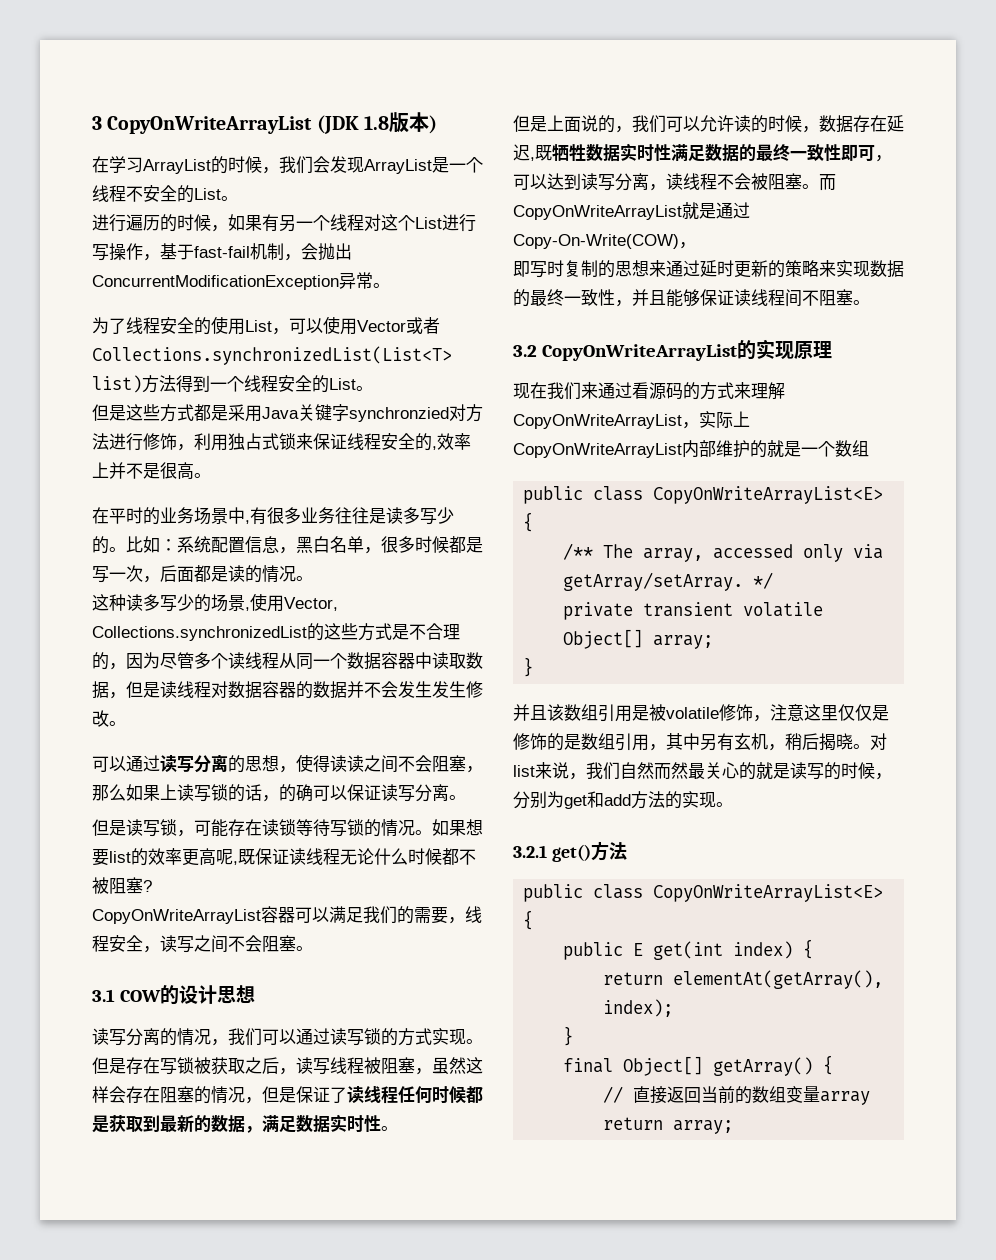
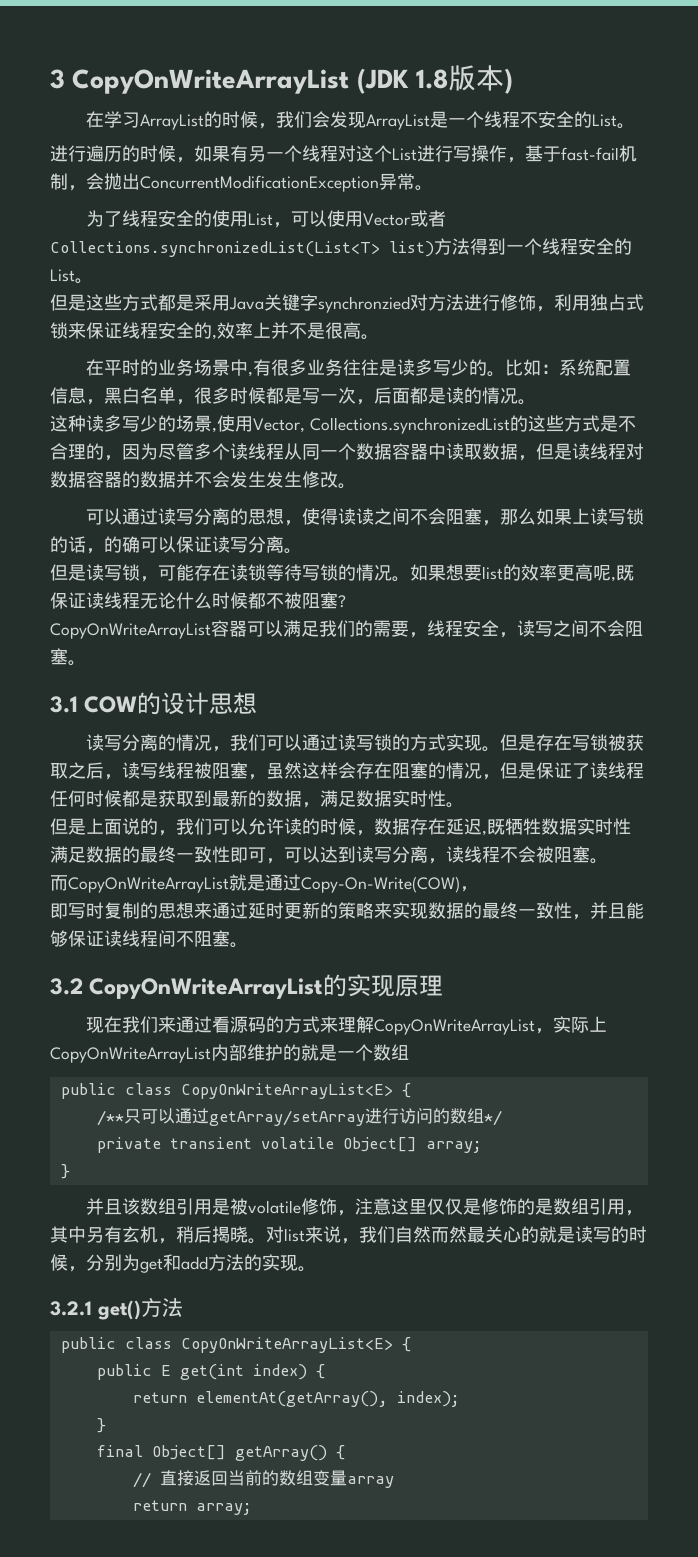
(819, 186) none -> (608, 861) //
[603,544,884,562] [563,572,744,591] The array, accessed only via getArray/setArray. -> [123,1108,484,1126] 只可以通过getArray/setArray进行访问的数组

